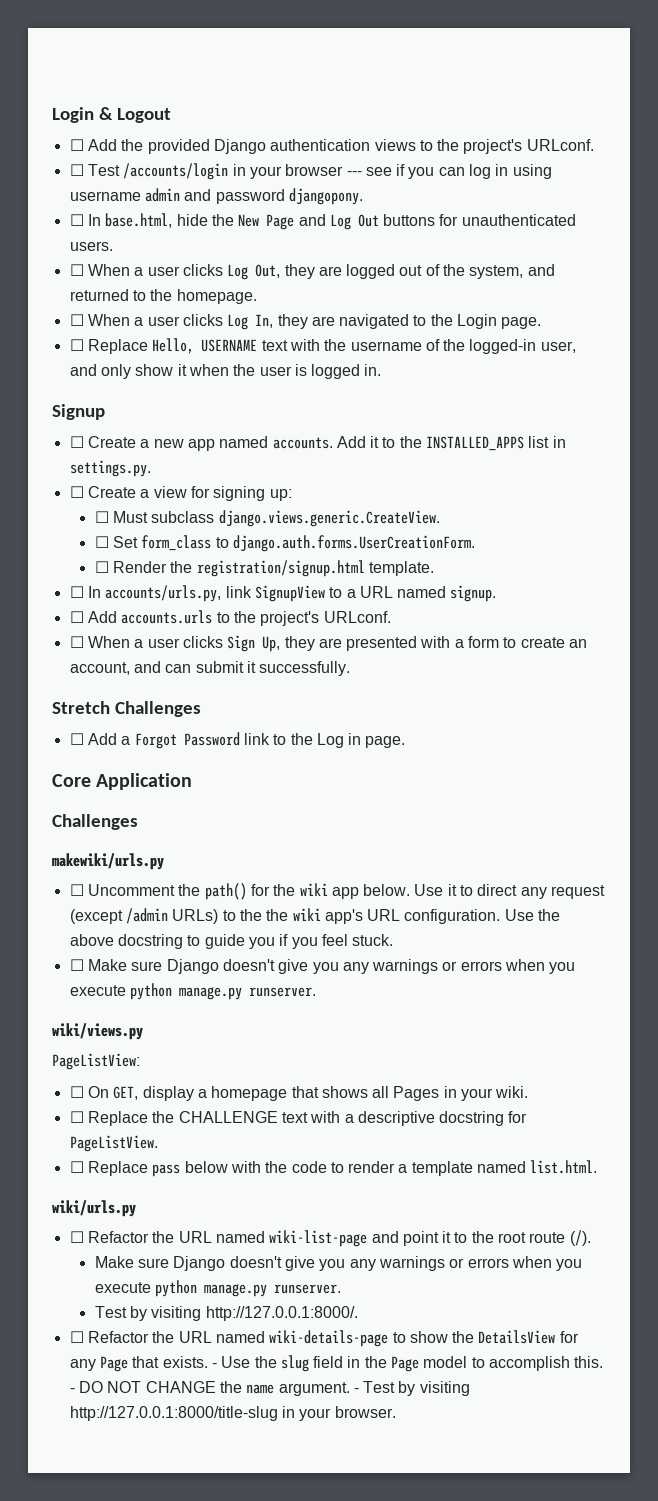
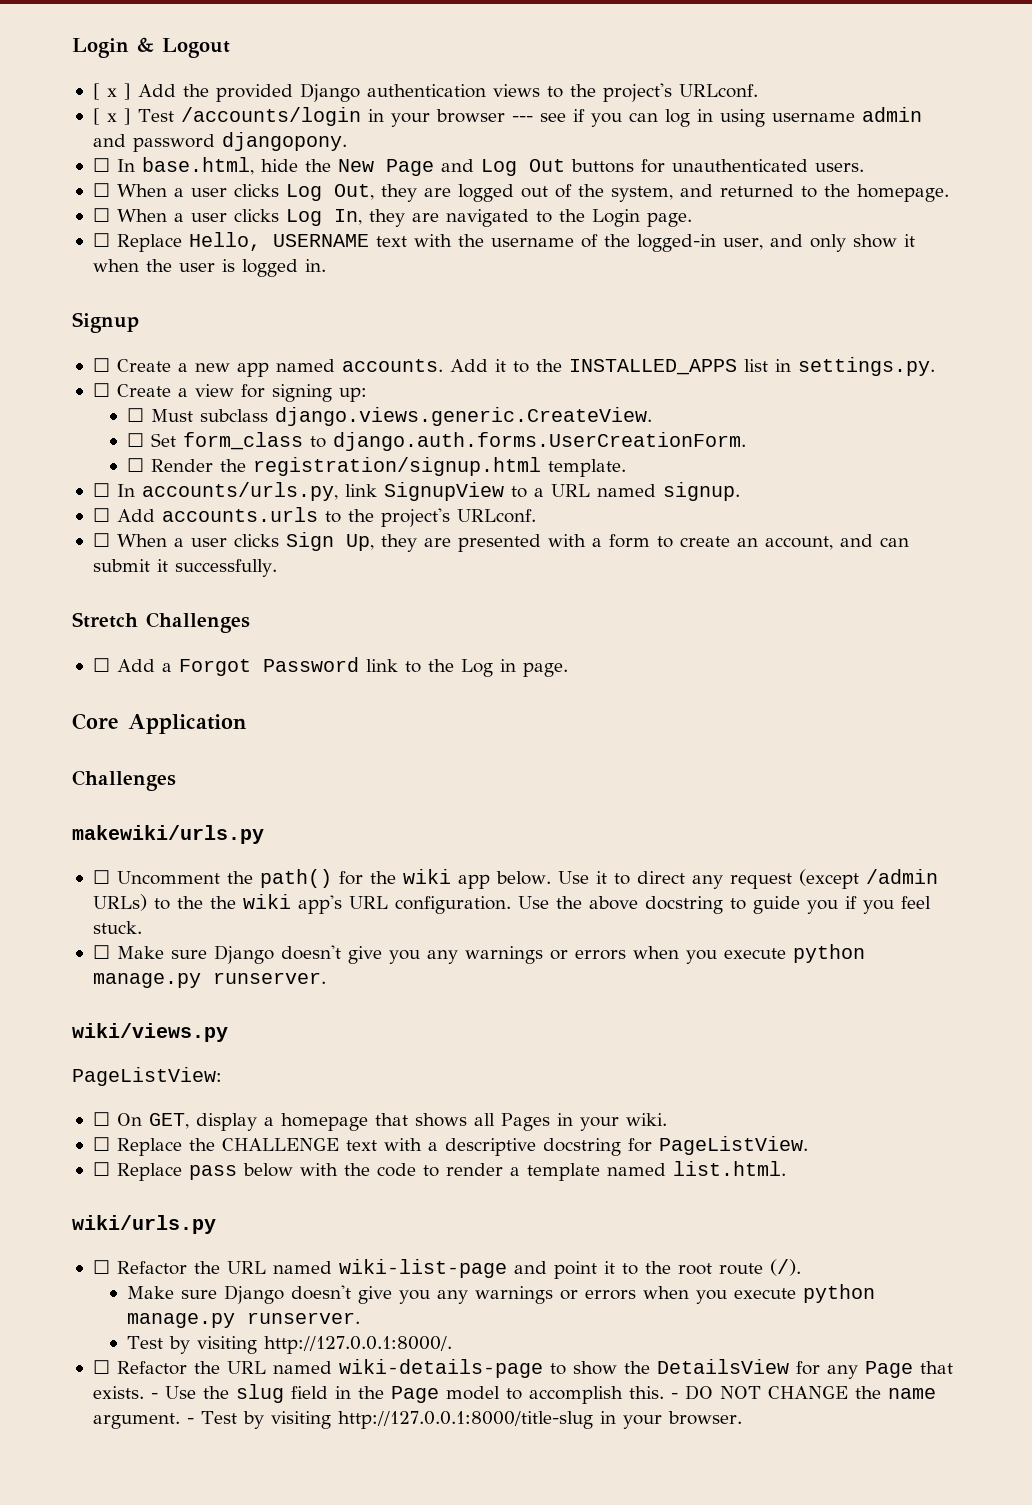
[69,139,84,151] ☐ -> [92,83,131,100] [ x ]
[69,164,84,176] ☐ -> [92,108,131,125] [ x ]

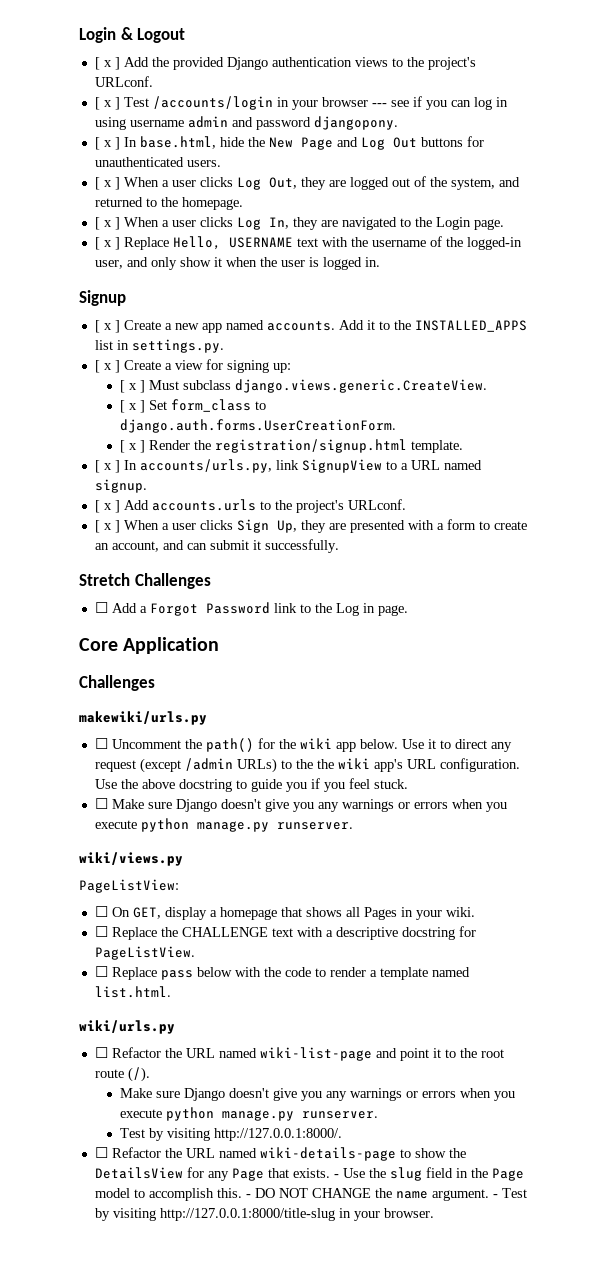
[92,158,110,172] ☐ -> [94,137,120,150] [ x ]
[92,183,110,197] ☐ -> [94,177,120,190] [ x ]
[92,208,110,222] ☐ -> [94,217,120,230] [ x ]
[92,233,110,247] ☐ -> [94,237,120,250] [ x ]
[92,358,110,372] ☐ -> [94,320,120,333] [ x ]
[92,383,110,397] ☐ -> [94,360,120,373] [ x ]
[126,408,144,422] ☐ -> [119,380,145,393] [ x ]
[126,433,144,447] ☐ -> [119,400,145,413] [ x ]
[126,458,144,472] ☐ -> [119,440,145,453] [ x ]
[92,483,110,497] ☐ -> [94,460,120,473] [ x ]
[92,508,110,522] ☐ -> [94,500,120,513] [ x ]
[92,533,110,547] ☐ -> [94,520,120,533] [ x ]

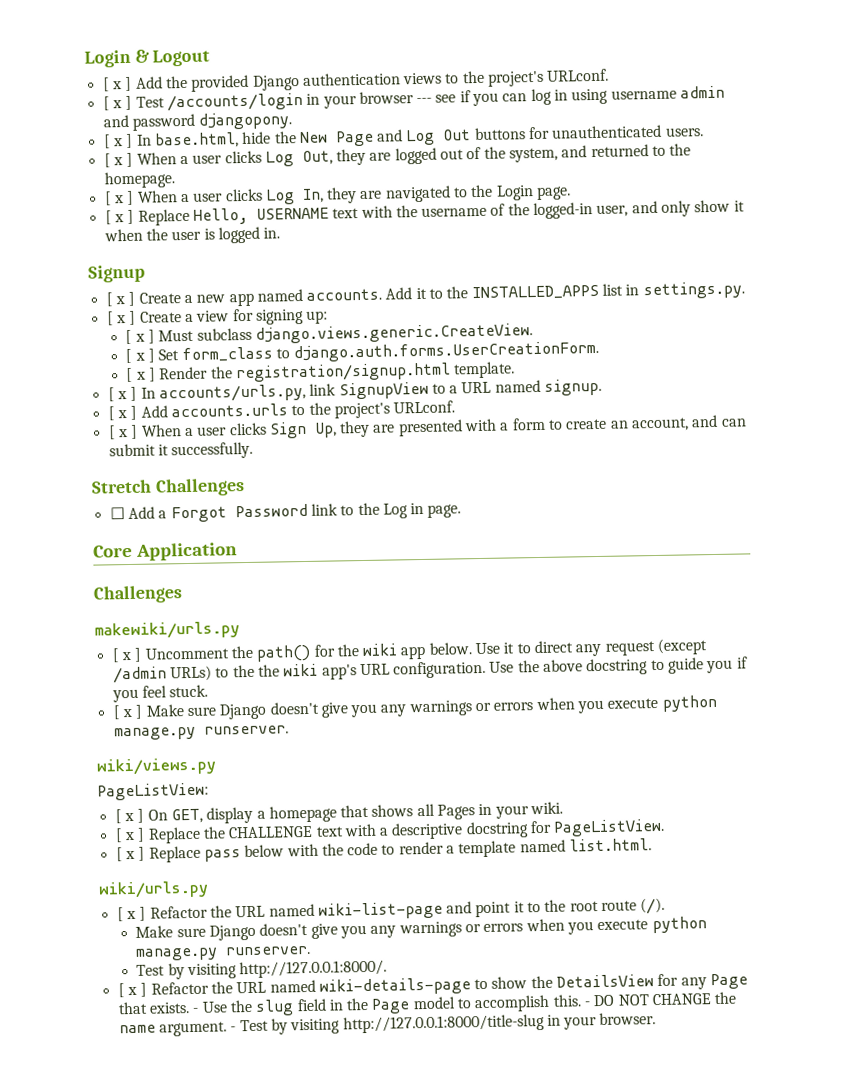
[94,738,108,749] ☐ -> [111,647,143,663] [ x ]
[94,798,108,809] ☐ -> [112,704,144,720] [ x ]
[94,906,108,917] ☐ -> [114,808,145,824] [ x ]
[94,926,108,937] ☐ -> [114,827,146,843] [ x ]
[94,966,108,977] ☐ -> [115,846,146,862] [ x ]
[94,1047,108,1058] ☐ -> [116,906,147,922] [ x ]
[94,1147,108,1158] ☐ -> [117,982,148,998] [ x ]

